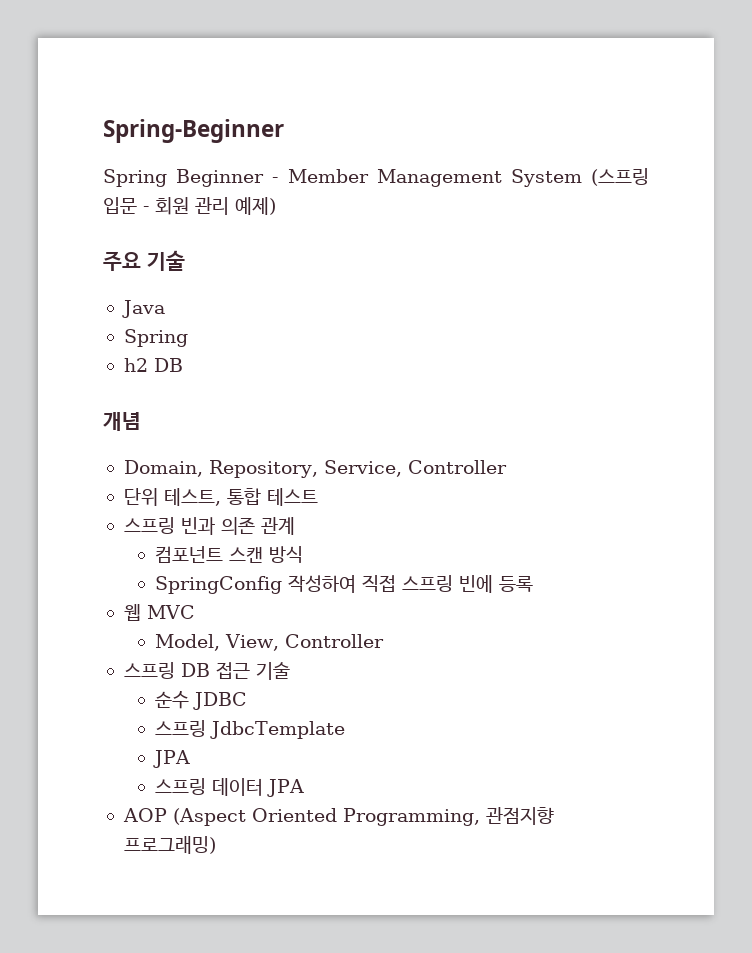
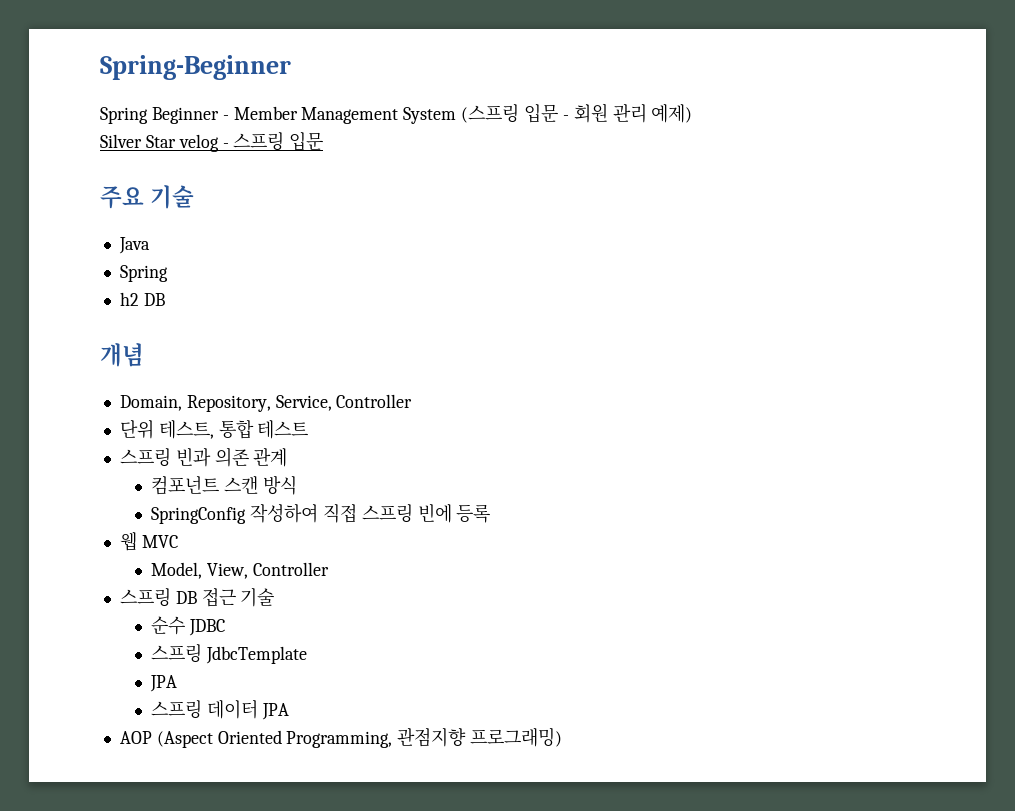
(276, 206) none -> [100,132,324,152] // Silver Star velog - 스프링 입문

